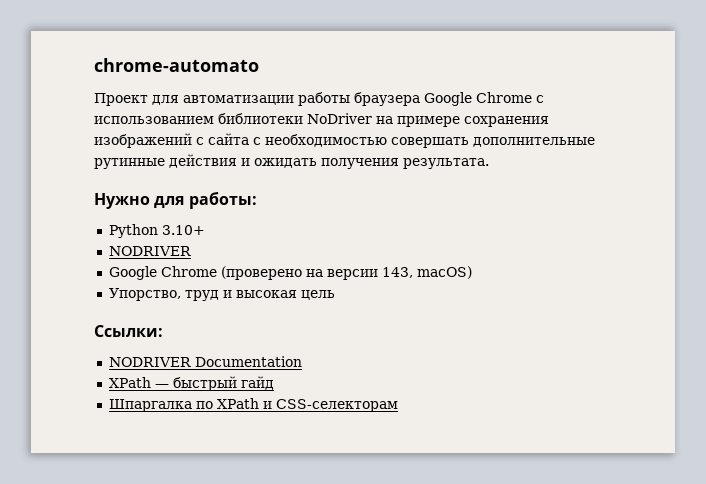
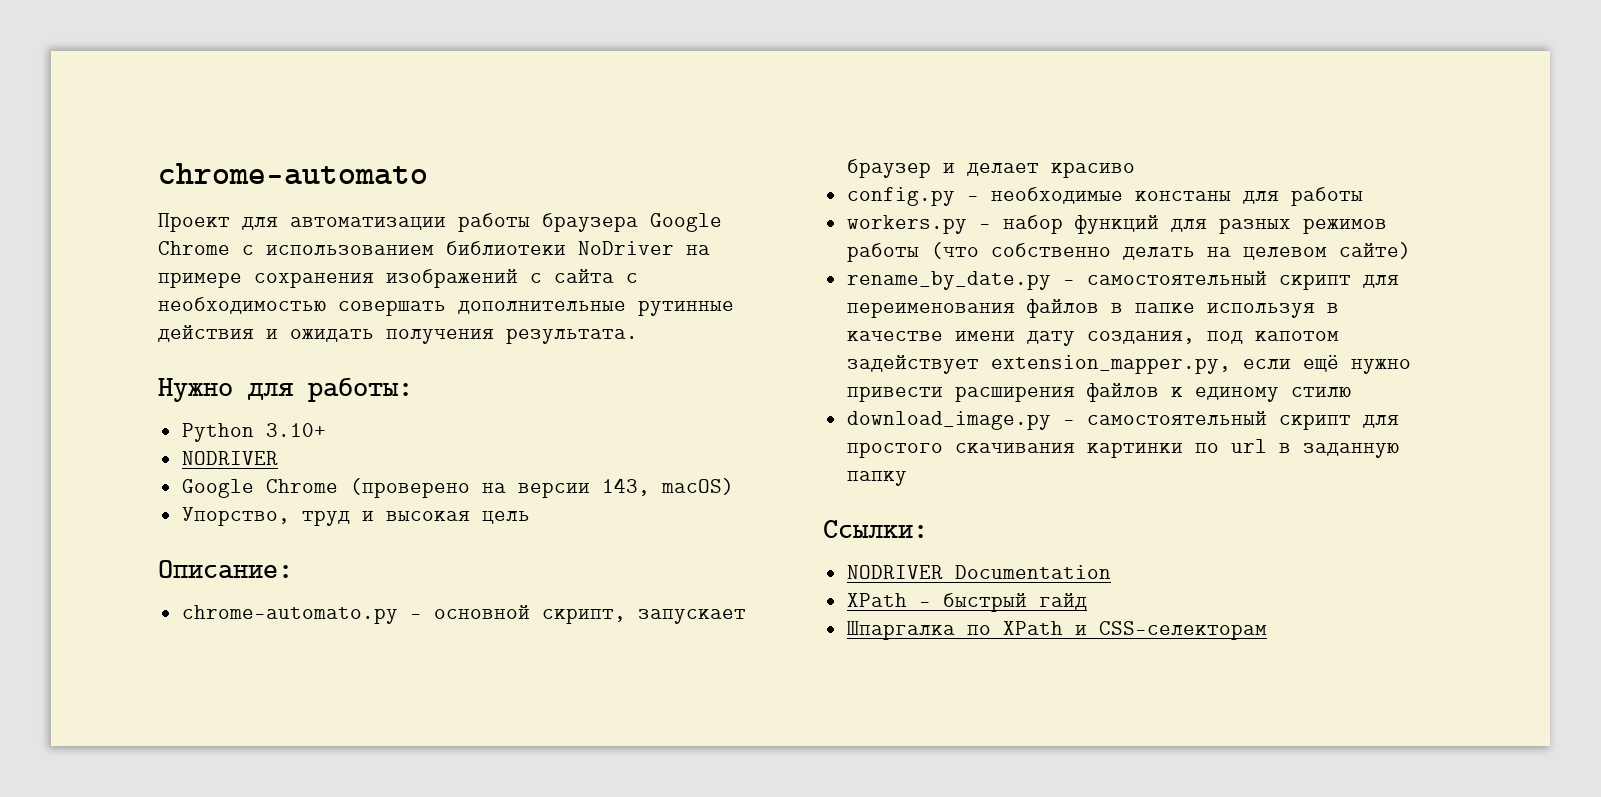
(335, 295) none -> [158,560,293,579] [181,605,746,624] [846,159,1135,178] [846,187,1363,206] [846,215,1387,234] [846,242,1411,262] [846,271,1399,290] [846,299,1339,318] [846,330,1339,346] [846,355,1411,374] [846,383,1351,402] [846,411,1399,430] [846,439,1399,458] [846,471,907,486] // Описание: // chrome-automato.py - основной скрипт, запускает браузер и делает красиво // config.py - необходимые констаны для работы // workers.py - набор функций для разных режимов работы (что собственно делать на целевом сайте) // rename_by_date.py - самостоятельный скрипт для переименования файлов в папке используя в качестве имени дату создания, под капотом задействует extension_mapper.py, если ещё нужно привести расширения файлов к единому стилю // download_image.py - самостоятельный скрипт для простого скачивания картинки по url в заданную папку

